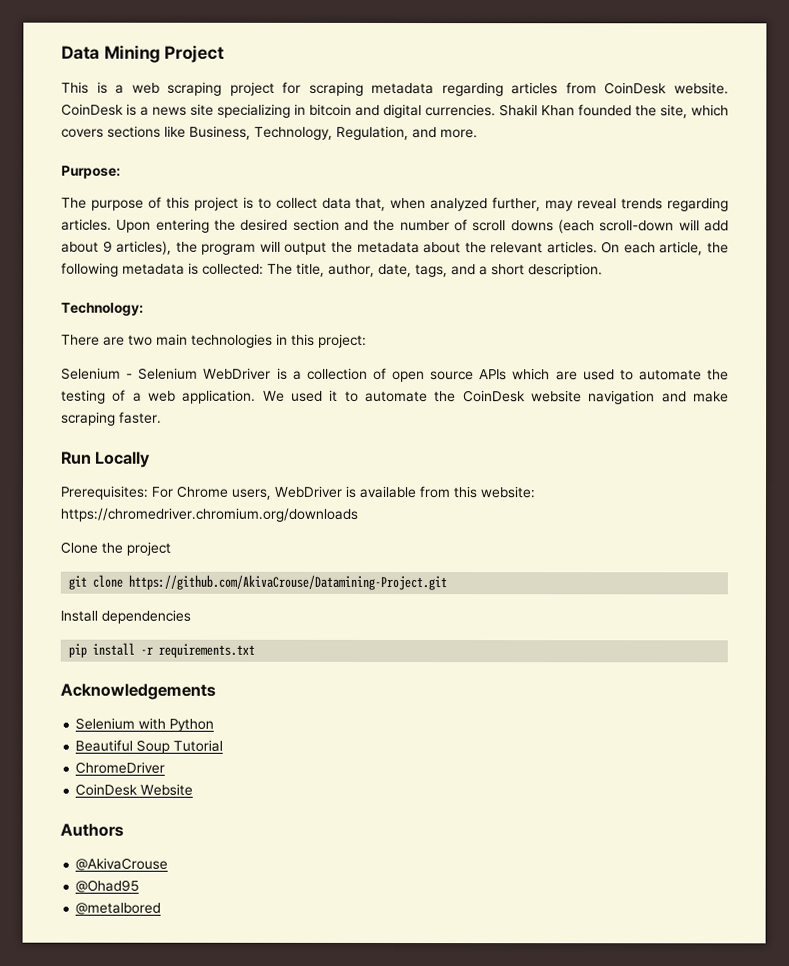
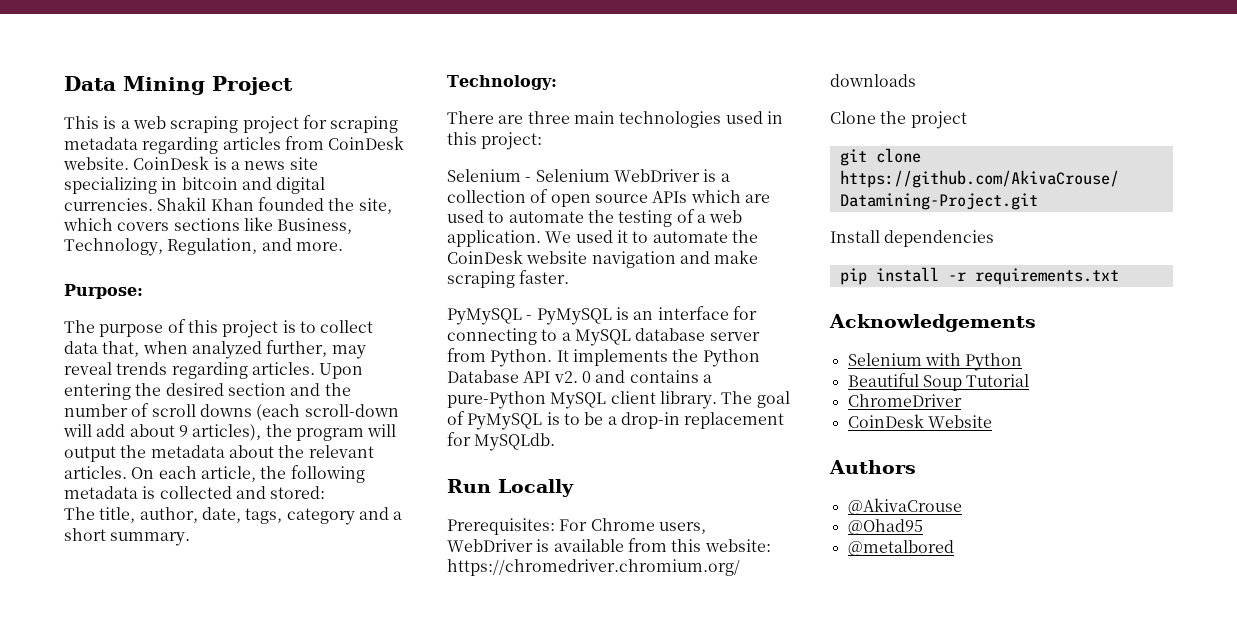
[202,263,264,275] collected: -> [159,486,326,499] collected and stored: //
(448, 271) none -> [286,508,355,525] category
[528,263,603,278] description. -> [110,532,191,546] summary.
[128,334,153,346] two -> [527,111,570,124] three
(273, 340) none -> [725,111,763,124] used
(162, 417) none -> [447,306,757,325] [447,328,760,346] [447,348,760,367] [447,370,712,383] [447,391,790,409] [447,411,785,430] [447,432,556,451] // PyMySQL - PyMySQL is an interface for connecting to a MySQL database server from Python. It implements the Python Database API v2. 0 and contains a pure-Python MySQL client library. The goal of PyMySQL is to be a drop-in replacement for MySQLdb.

